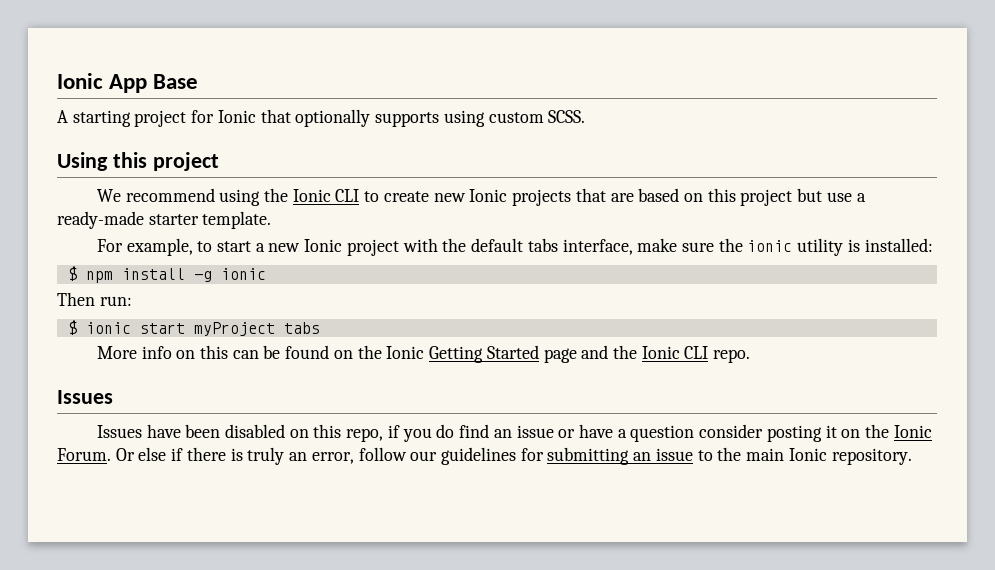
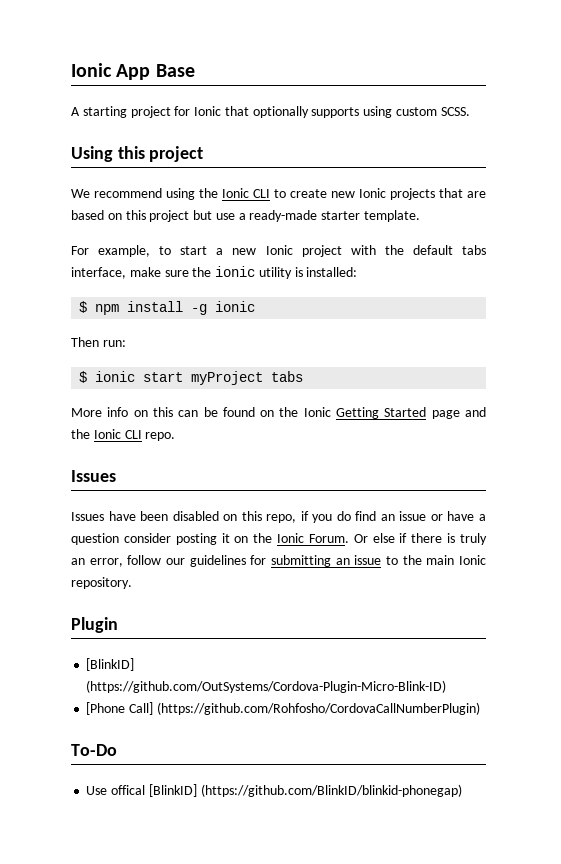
(912, 456) none -> [71,617,118,633] [86,658,135,671] [86,680,447,693] [86,702,480,715] [71,744,117,756] [86,784,462,797] // Plugin // [BlinkID] (https://github.com/OutSystems/Cordova-Plugin-Micro-Blink-ID) // [Phone Call] (https://github.com/Rohfosho/CordovaCallNumberPlugin) // To-Do // Use offical [BlinkID] (https://github.com/BlinkID/blinkid-phonegap)

